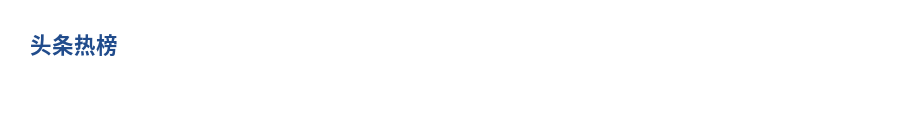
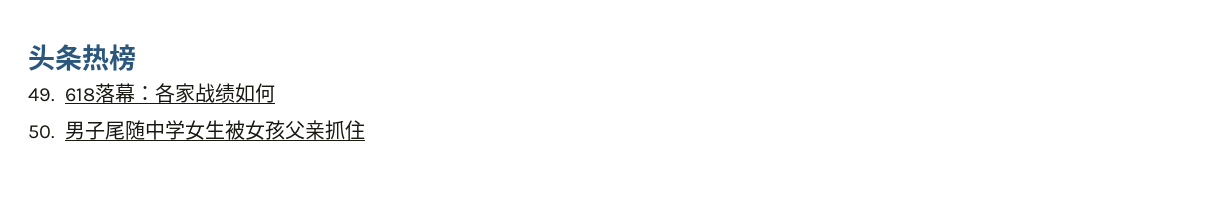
(118, 45) none -> [28,83,275,103] [28,120,365,140] // 49. 618落幕：各家战绩如何 // 50.男子尾随中学女生被女孩父亲抓住

